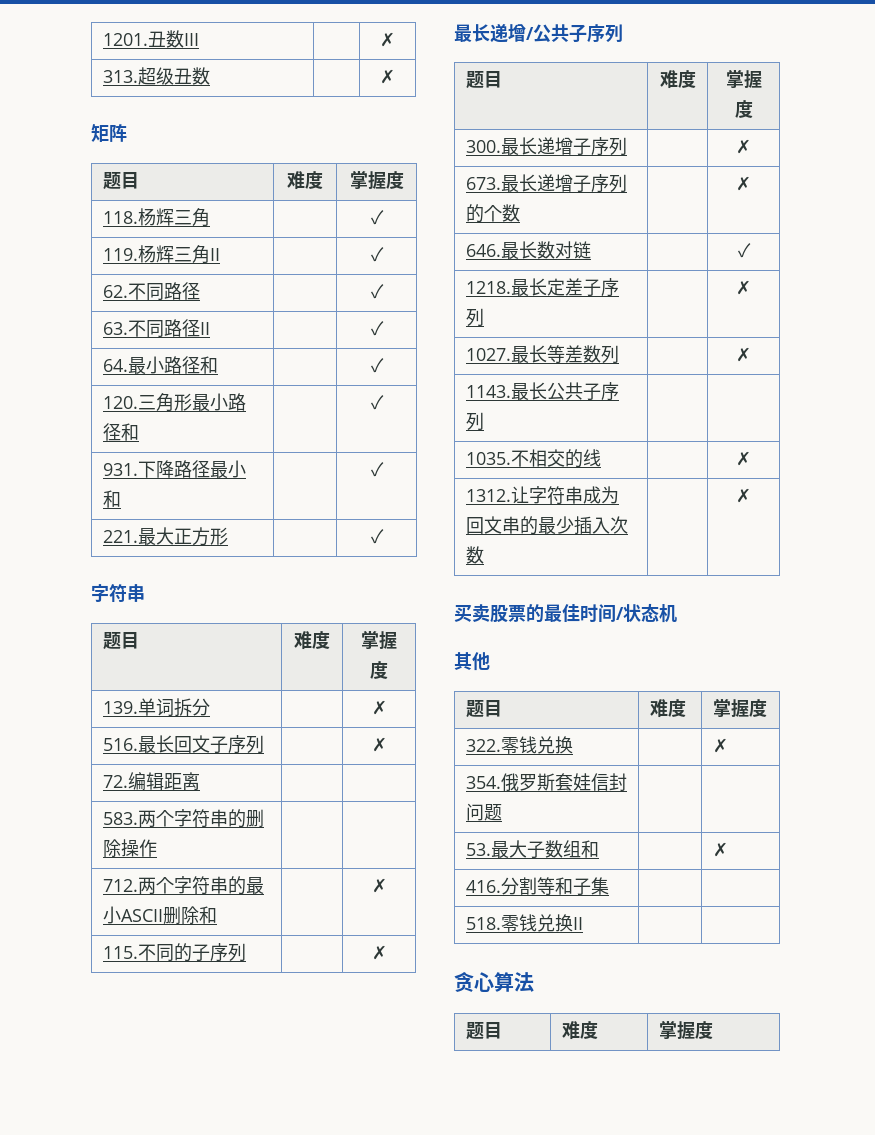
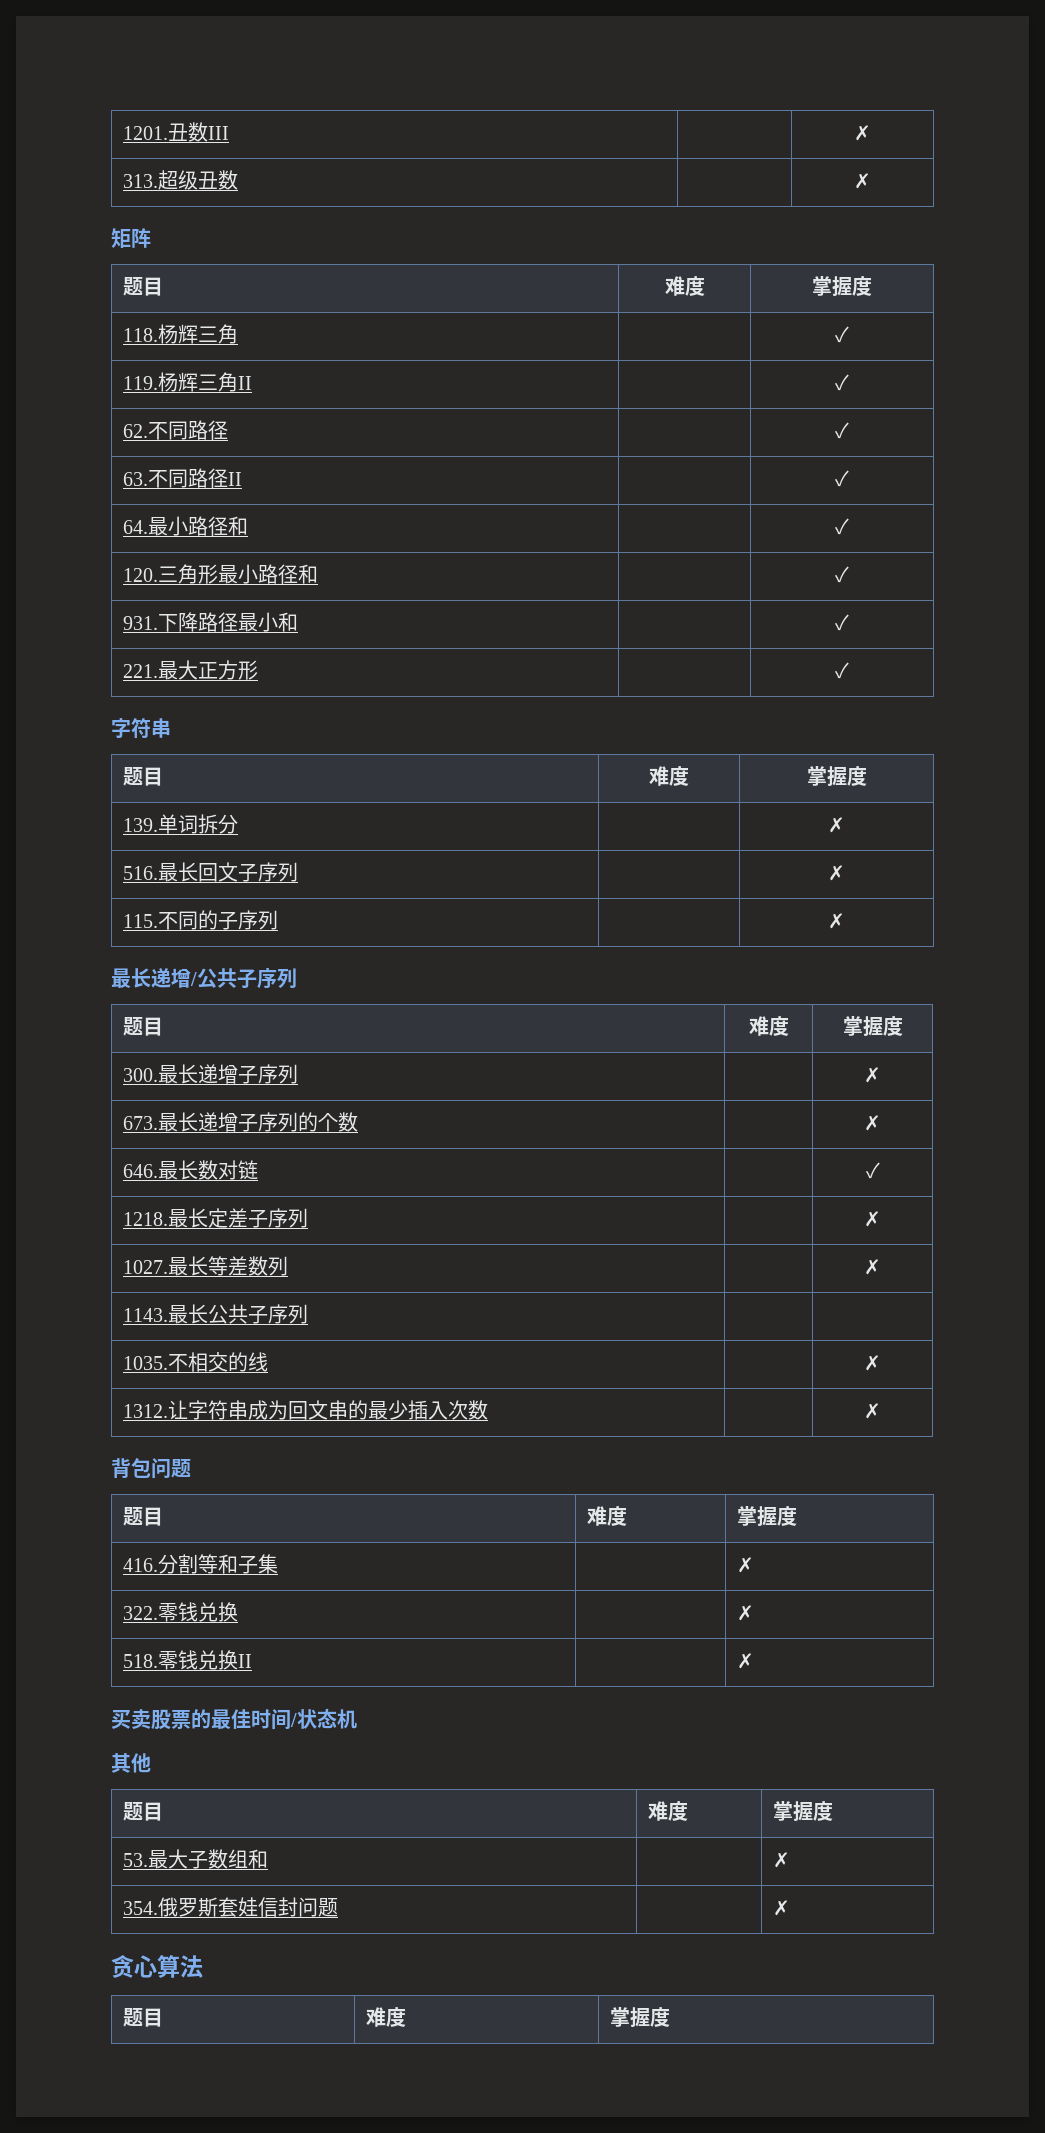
[102,772,200,790] [102,809,264,828] [102,839,157,857] [102,876,264,895] [102,906,217,925] [371,878,387,893] // 72.编辑距离 | | // 583.两个字符串的删除操作 | | // 712.两个字符串的最小ASCII删除和 | | ✗ -> (845, 873) none
(751, 495) none -> [111,1458,191,1479] [122,1507,163,1526] [586,1506,627,1526] [736,1506,797,1526] [122,1554,278,1574] [736,1557,754,1573] [122,1602,238,1622] [736,1605,754,1621] [122,1650,252,1670] [736,1653,754,1669] // 背包问题 // 题目 | 难度 | 掌握度 // 416.分割等和子集 | | ✗ // 322.零钱兑换 | | ✗ // 518.零钱兑换II | | ✗
[465,736,573,754] 322.零钱兑换 -> [122,1849,268,1869] 53.最大子数组和
[465,840,599,859] [712,842,728,857] [465,877,609,896] [465,914,583,932] // 53.最大子数组和 | | ✗ // 416.分割等和子集 | | // 518.零钱兑换II | | -> [772,1900,790,1916] ✗

